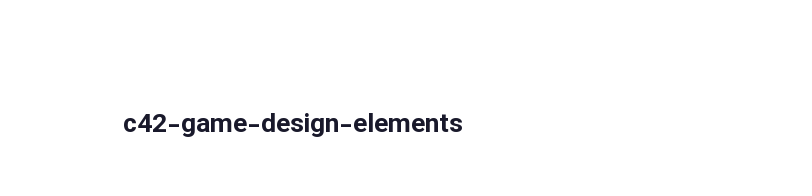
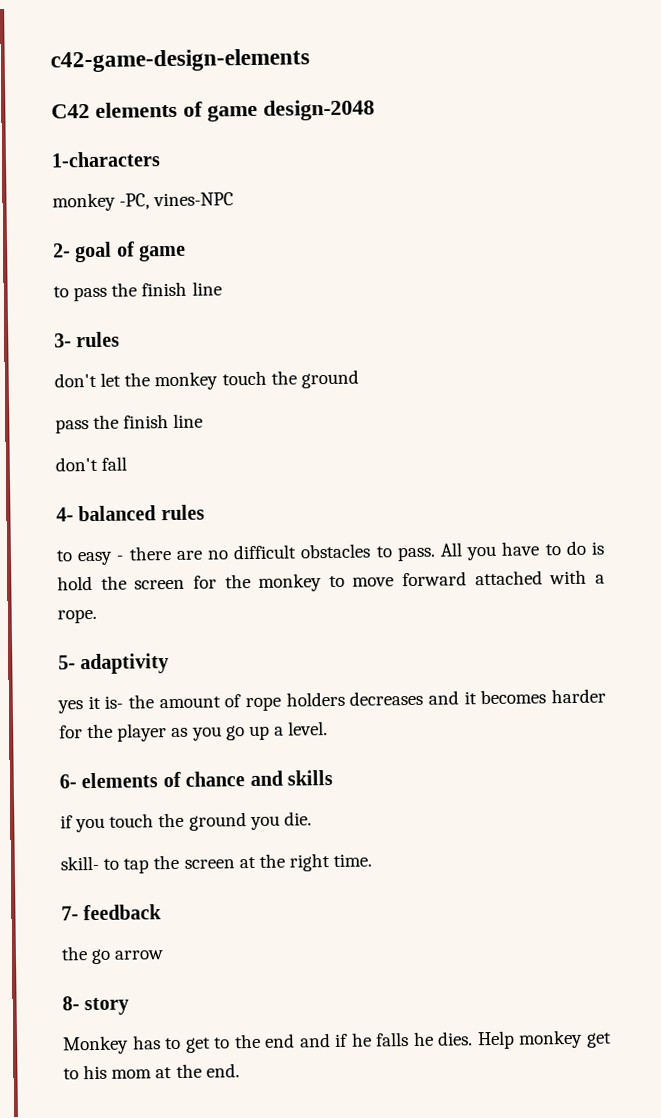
(463, 125) none -> [51,99,375,122] [51,151,161,168] [52,192,235,212] [53,241,187,263] [53,281,222,302] [54,331,121,348] [54,369,359,391] [55,413,204,434] [55,456,128,472] [56,504,205,522] [56,540,604,566] [57,569,605,592] [57,608,97,624] [58,653,170,675] [57,688,606,714] [59,721,329,742] [59,769,333,789] [60,811,312,833] [60,853,373,874] [61,904,163,921] [61,946,165,965] [62,996,130,1016] [62,1029,612,1055] [63,1063,240,1080] // C42 elements of game design-2048 // 1-characters // monkey -PC, vines-NPC // 2- goal of game // to pass the finish line // 3- rules // don't let the monkey touch the ground // pass the finish line // don't fall // 4- balanced rules // to easy - there are no difficult obstacles to pass. All you have to do is hold the screen for the monkey to move forward attached with a rope. // 5- adaptivity // yes it is- the amount of rope holders decreases and it becomes harder for the player as you go up a level. // 6- elements of chance and skills // if you touch the ground you die. // skill- to tap the screen at the right time. // 7- feedback // the go arrow // 8- story // Monkey has to get to the end and if he falls he dies. Help monkey get to his mom at the end.

